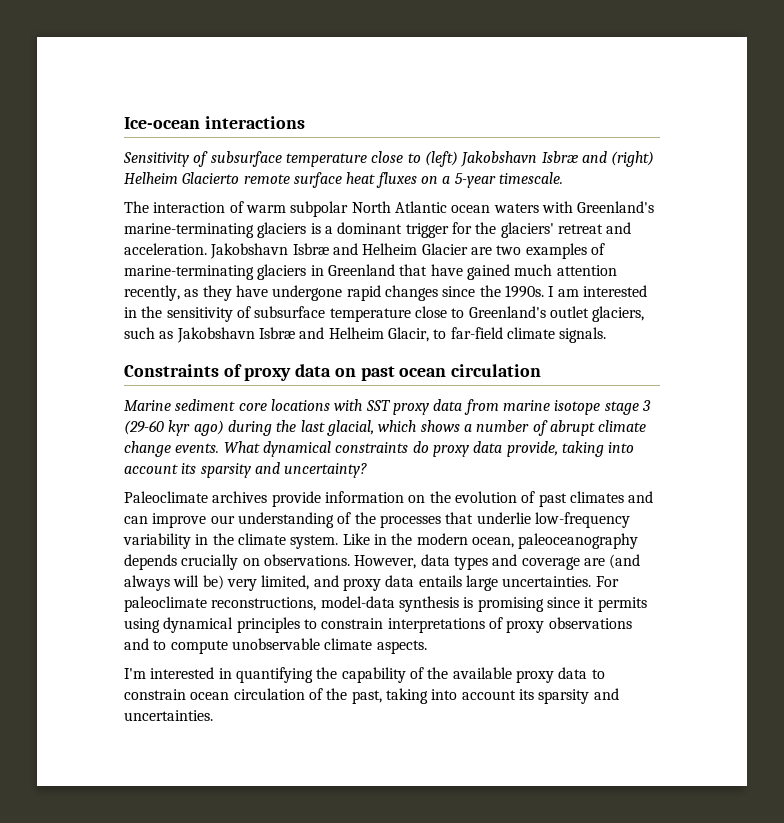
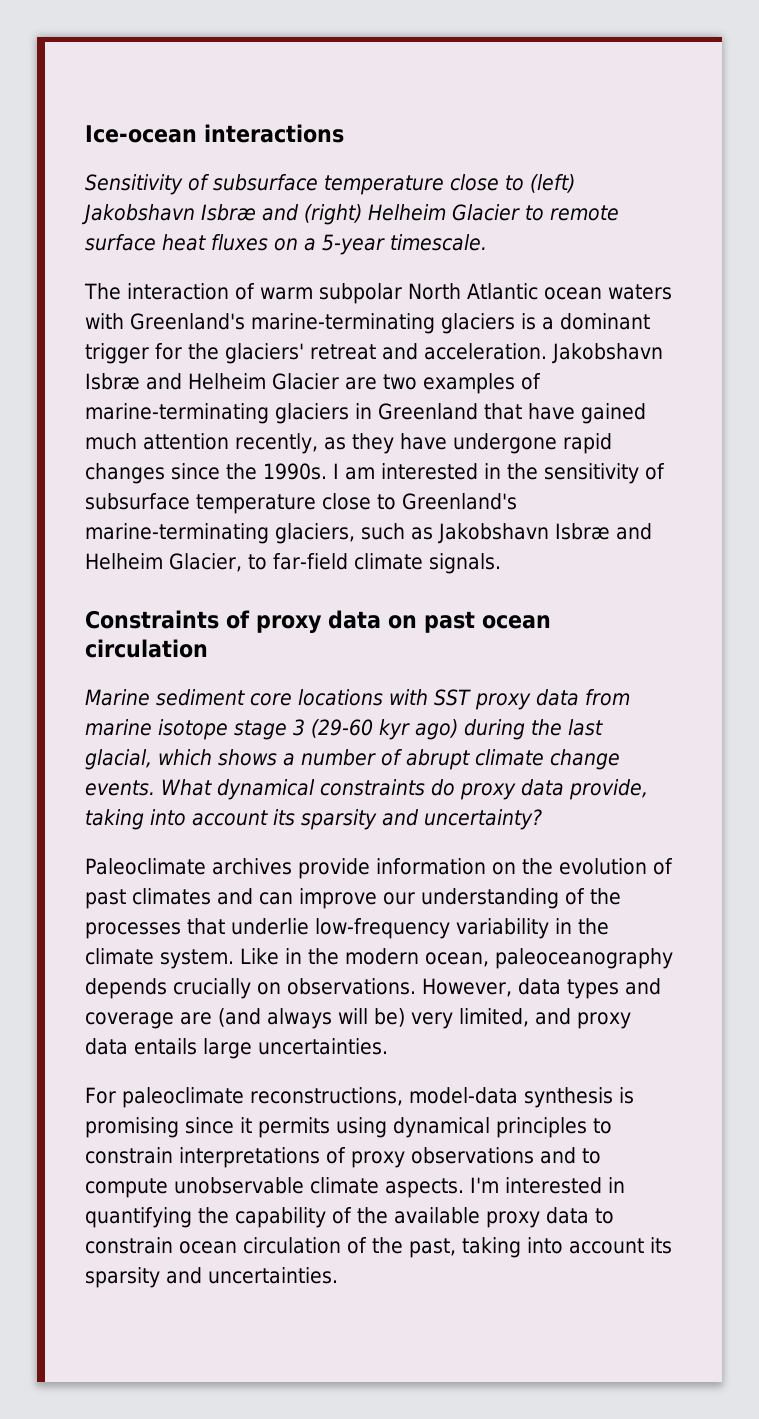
[182,172,240,184] Glacierto -> [452,204,544,221] Glacier to
[549,306,589,318] outlet -> [85,523,269,544] marine-terminating
[387,327,429,342] Glacir, -> [169,553,242,572] Glacier,
(592, 581) none -> (388, 1046) //
(427, 647) // -> (464, 1188) none

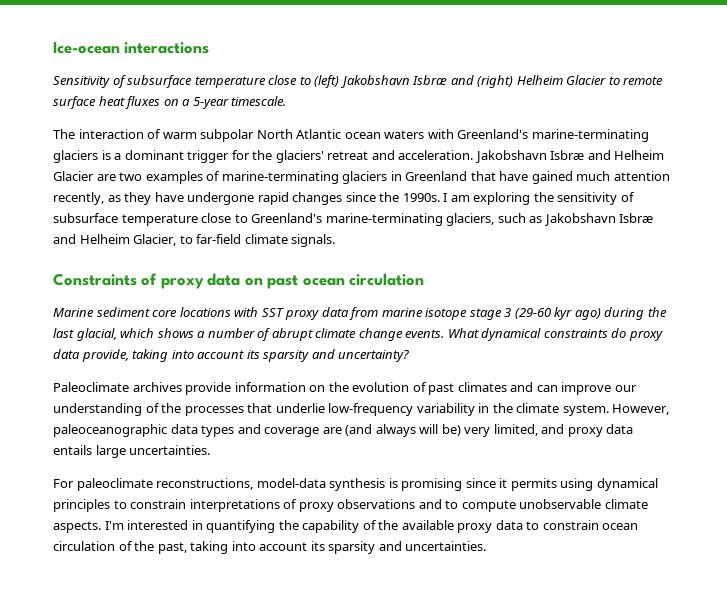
[381,463,501,480] interested in -> [473,192,531,205] exploring
[240,948,673,969] [85,978,512,999] Like in the modern ocean, paleoceanography depends crucially on observations. However, -> [612,404,670,415] [53,424,167,437] However, paleoceanographic

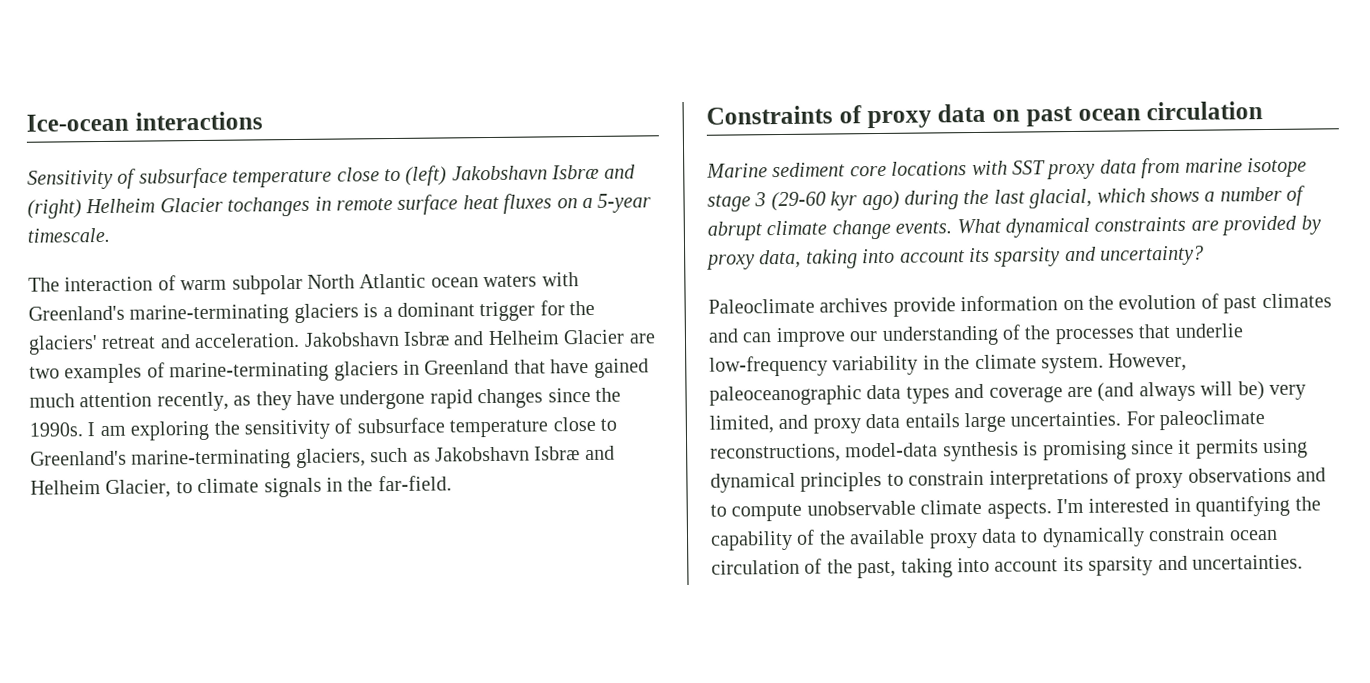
[608,76,620,85] to -> [227,196,332,217] tochanges in
[196,234,336,247] far-field climate signals. -> [197,475,452,498] climate signals in the far-field.
[611,328,663,341] [53,349,129,362] do proxy data provide, -> [1190,215,1321,236] [706,249,802,270] are provided by proxy data,
(211, 450) // -> (1122, 419) none
(540, 525) none -> [1041,527,1145,548] dynamically

